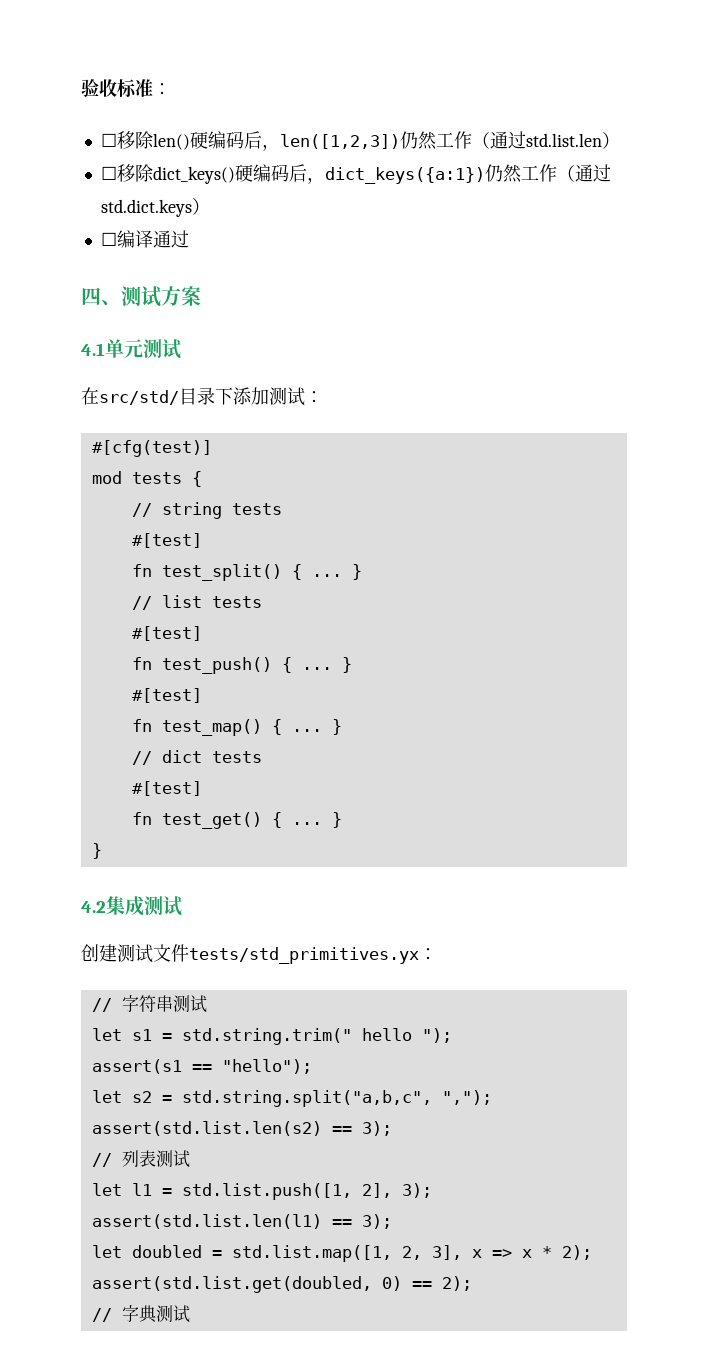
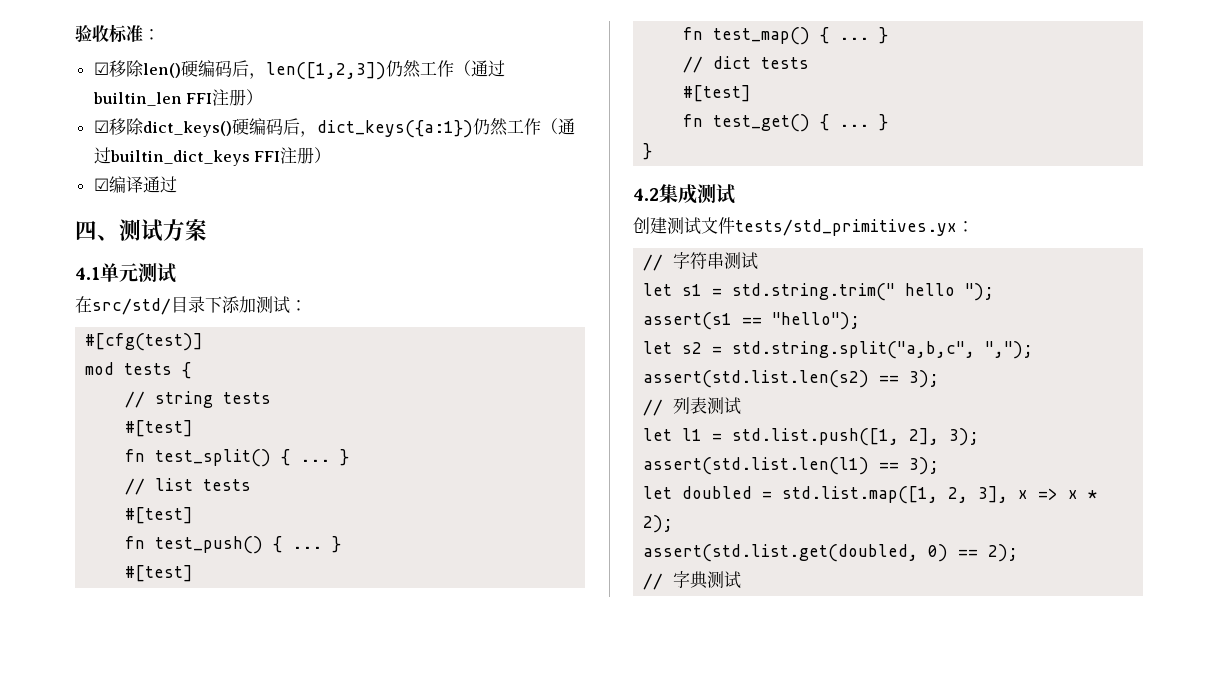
[100,133,117,147] ☐ -> [93,62,109,75] ☑
[525,132,620,149] [100,166,117,180] std.list.len） // ☐ -> [92,89,264,106] [93,120,109,133] builtin_len FFI注册） // ☑
[100,198,210,217] [100,232,117,246] std.dict.keys） // ☐ -> [109,147,332,166] [93,178,109,191] builtin_dict_keys FFI注册） // ☑

